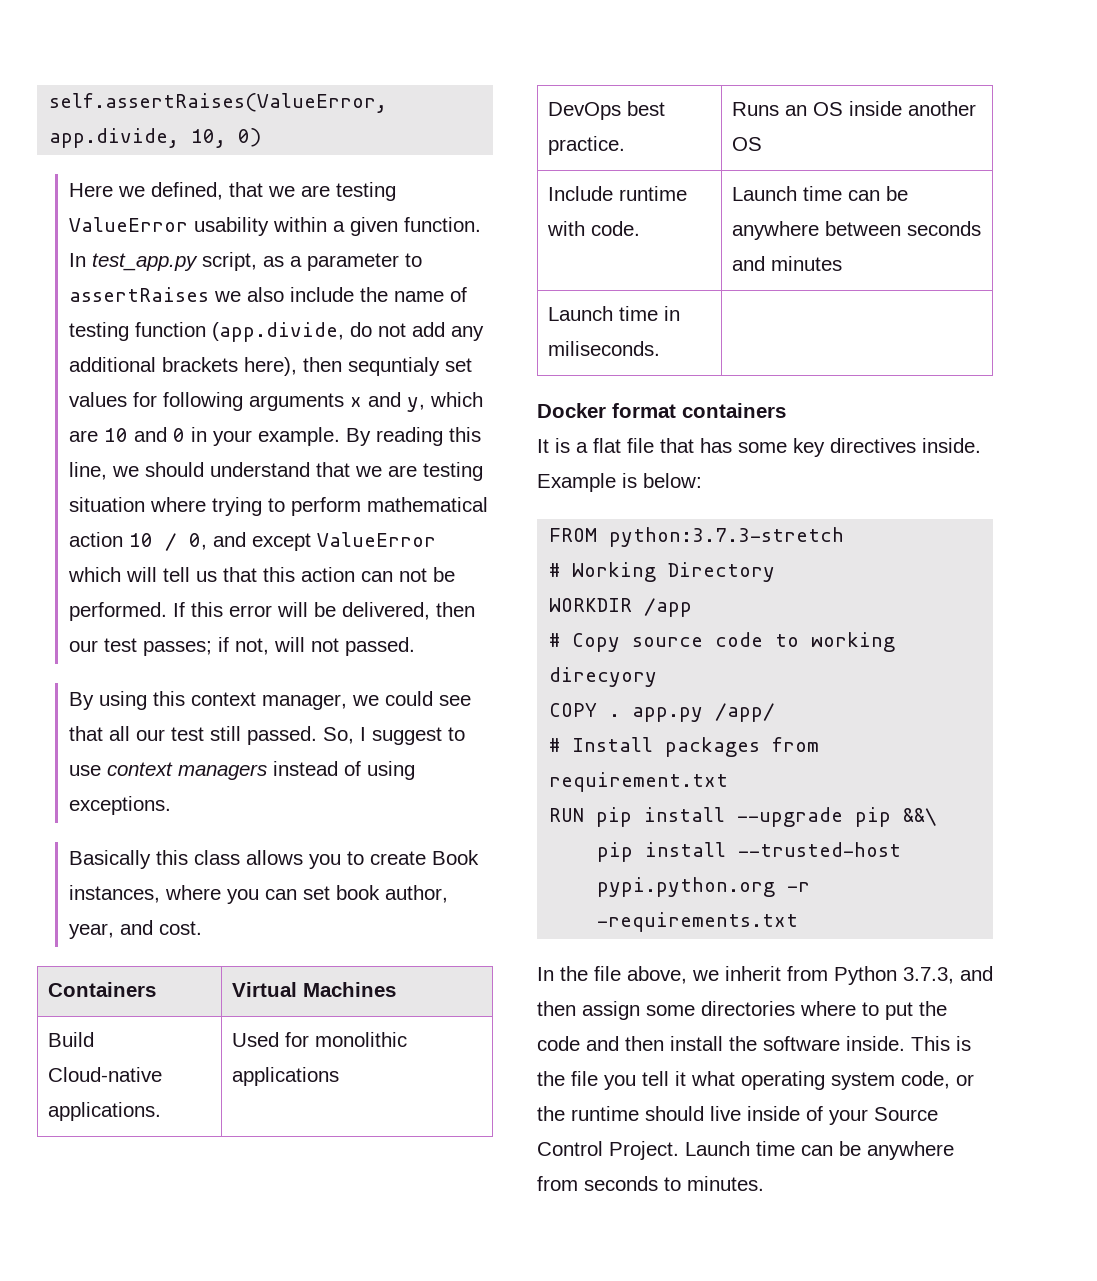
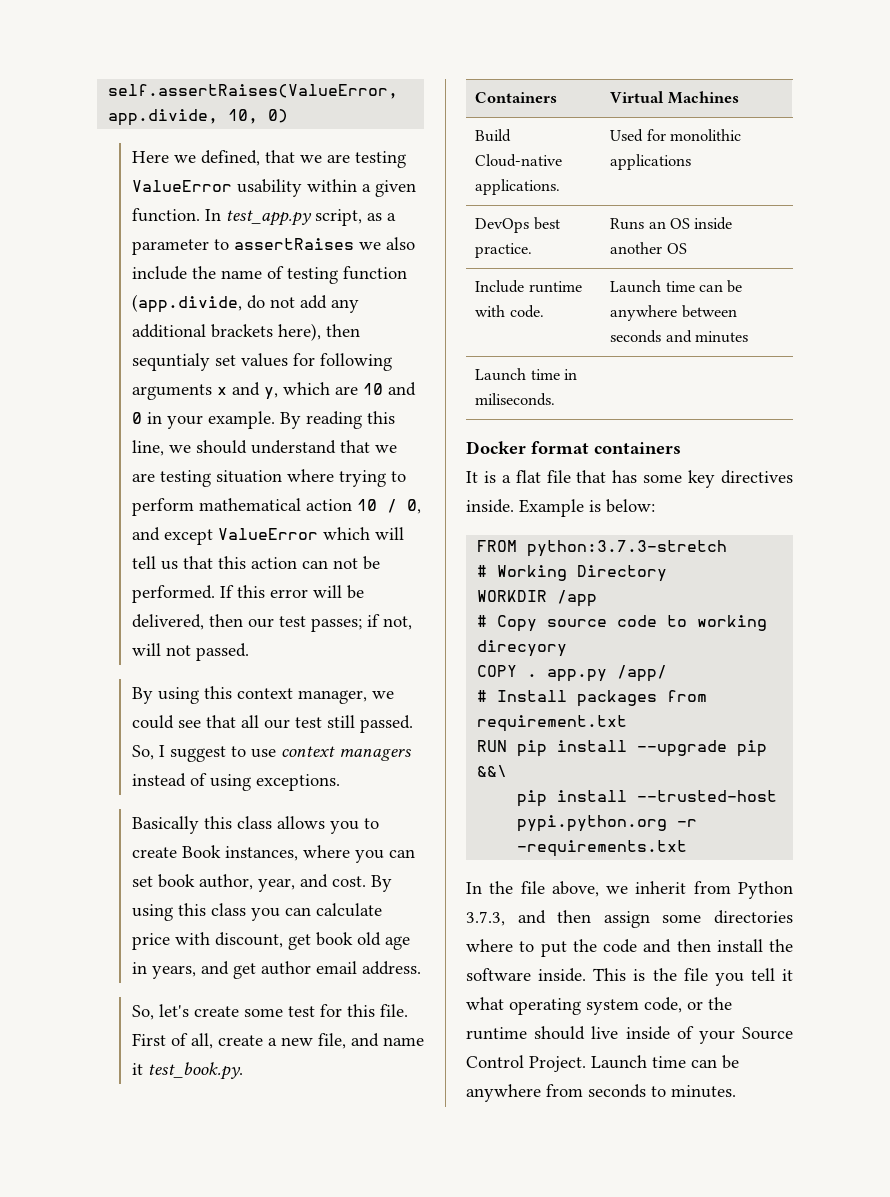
(202, 928) none -> [370,875,392,892] [131,903,382,921] [131,932,410,950] [131,961,421,979] [131,1004,408,1020] [131,1033,424,1049] [131,1062,243,1080] By using this class you can calculate price with discount, get book old age in years, and get author email address. // So, let's create some test for this file. First of all, create a new file, and name it test_book.py.

